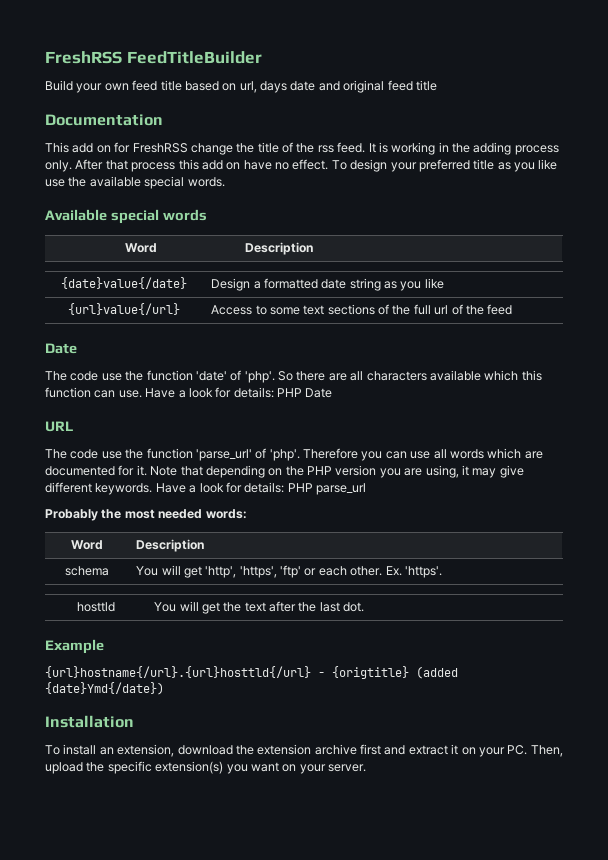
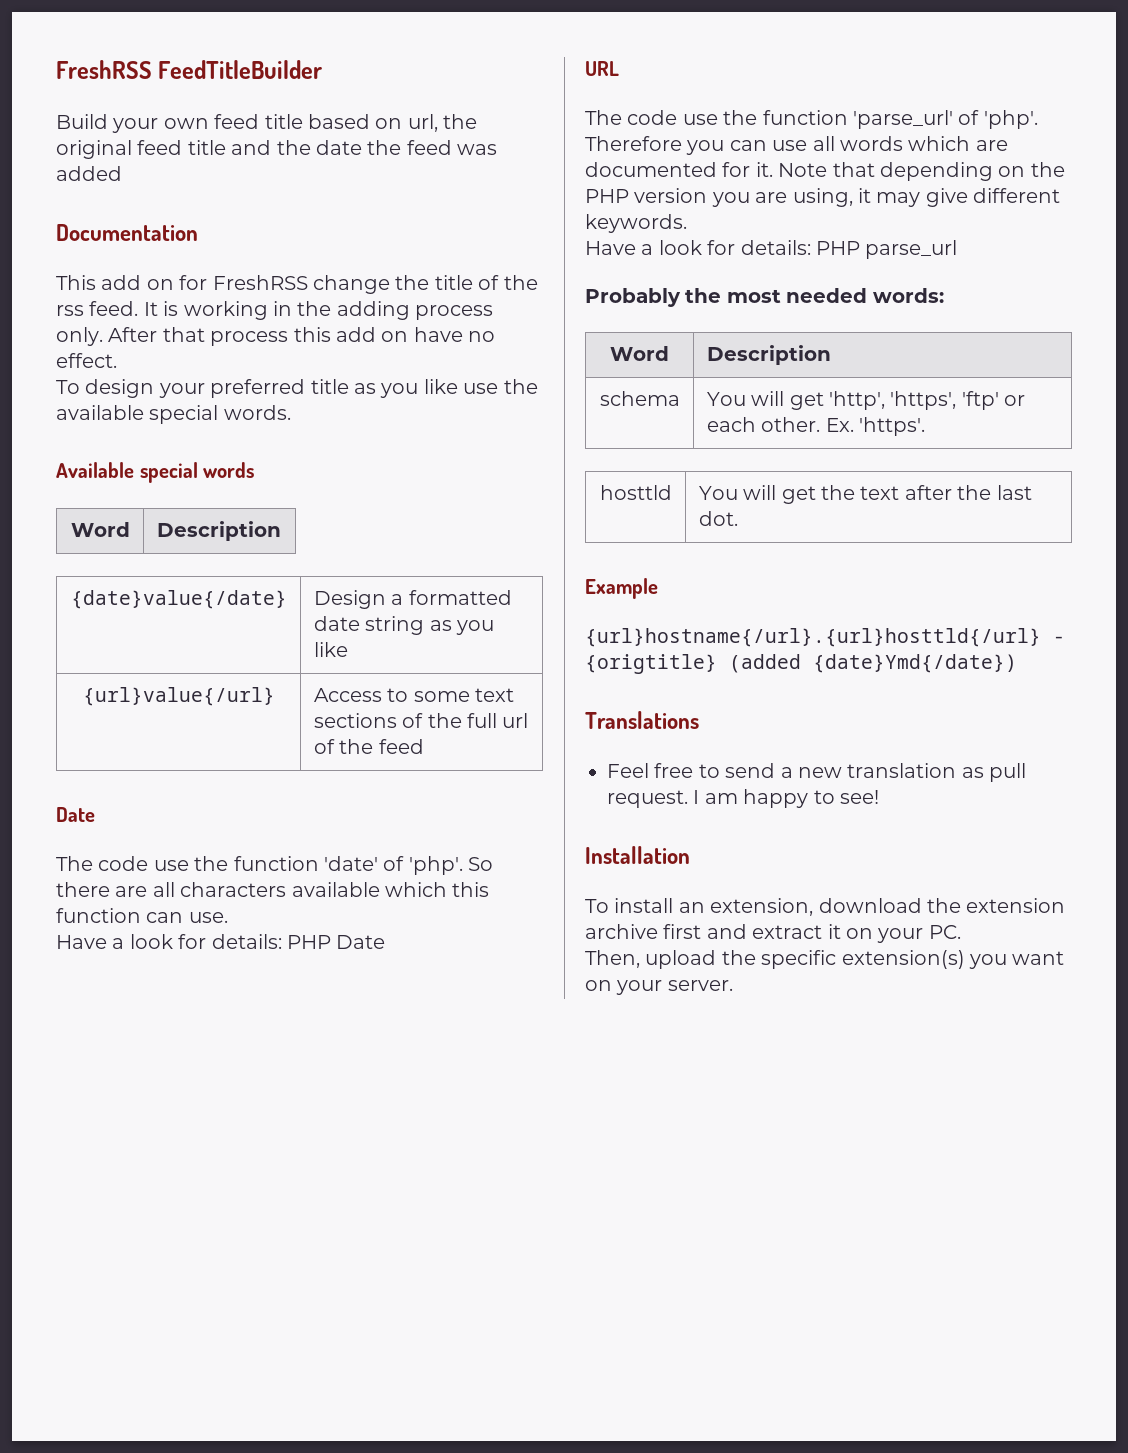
[260,81,340,93] days date and -> [443,114,478,129] the
(437, 85) none -> [231,140,498,155] [56,166,122,181] and the date the feed was added
(329, 164) none -> (117, 360) //
(142, 394) none -> (228, 917) //
(153, 489) none -> (687, 223) //
(164, 688) none -> [585,711,699,729] [607,763,1027,782] [607,789,879,808] // Translations // Feel free to send a new translation as pull request. I am happy to see!
(528, 750) none -> (961, 932) //

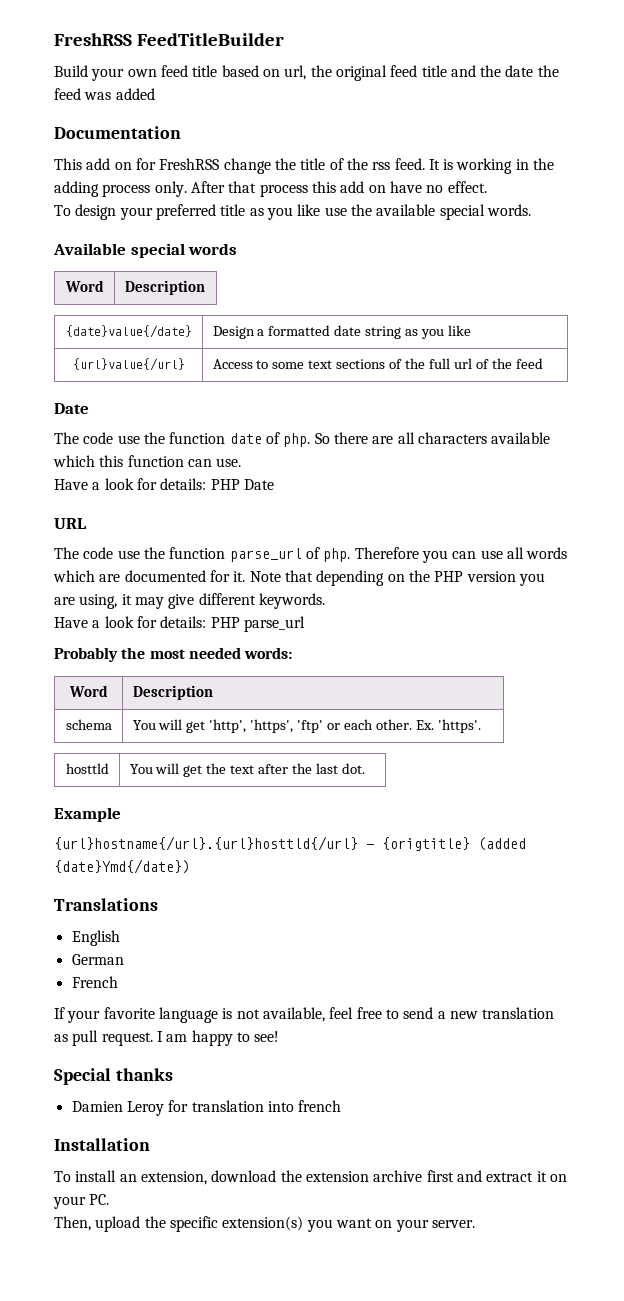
[324,856,463,875] 'date' of 'php'. -> [229,432,311,447] date of php.
[853,110,1038,129] 'parse_url' of 'php'. -> [229,547,351,562] parse_url of php.
[607,763,649,778] Feel -> [71,930,120,946] [71,954,124,965] [71,976,118,988] [54,1007,354,1023] English // German // French // If your favorite language is not available, feel
(879, 797) none -> [54,1068,173,1085] [71,1100,342,1116] // Special thanks // Damien Leroy for translation into french

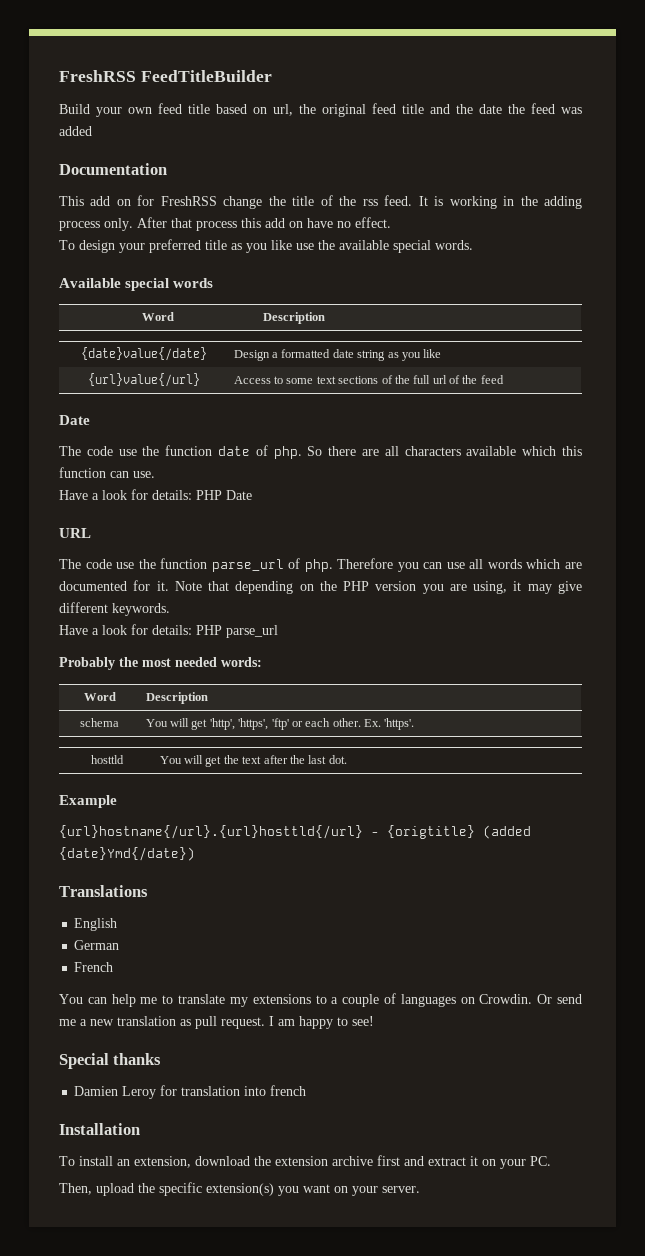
[54,1007,434,1023] If your favorite language is not available, feel free to send -> [59,993,582,1007] [59,1019,76,1026] You can help me to translate my extensions to a couple of languages on Crowdin. Or send me

